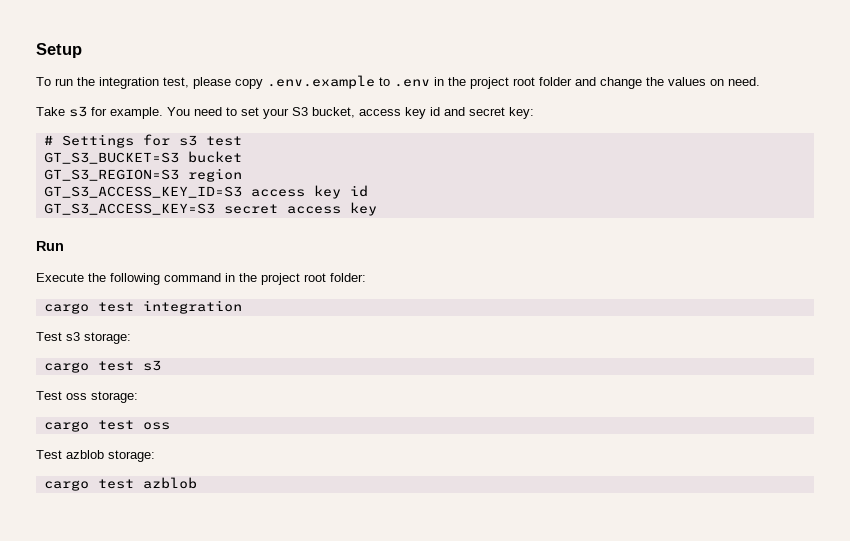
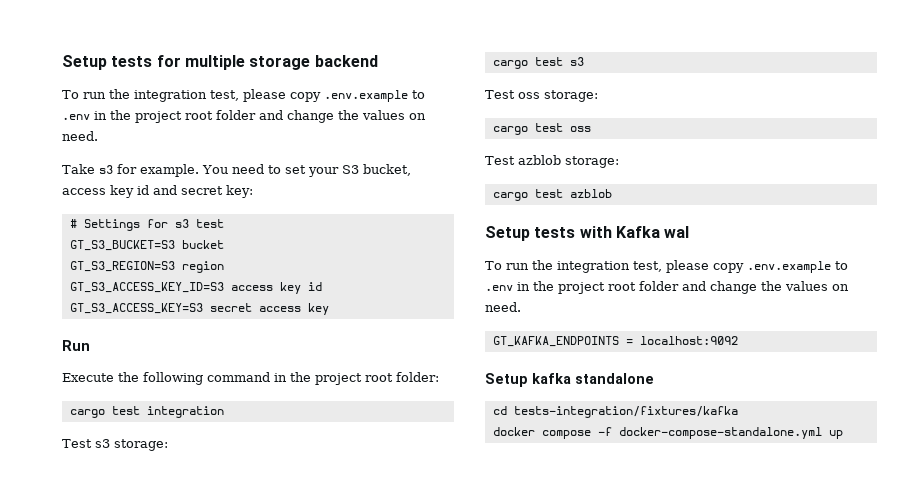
[36,43,82,58] Setup -> [62,55,378,70] Setup tests for multiple storage backend
(197, 483) none -> [485,226,690,241] [485,260,848,273] [485,281,849,294] [485,302,521,312] [492,336,738,347] [485,373,654,387] [492,406,738,418] [492,427,843,439] // Setup tests with Kafka wal // To run the integration test, please copy .env.example to .env in the project root folder and change the values on need. // GT_KAFKA_ENDPOINTS = localhost:9092 // Setup kafka standalone // cd tests-integration/fixtures/kafka // docker compose -f docker-compose-standalone.yml up

